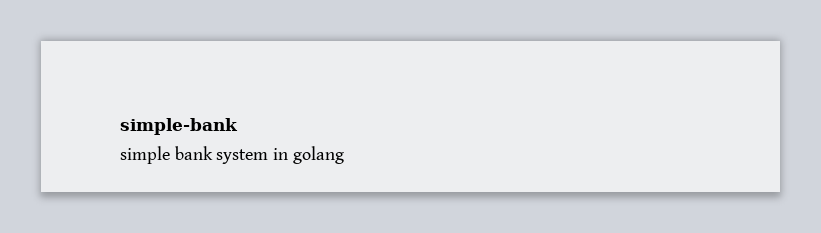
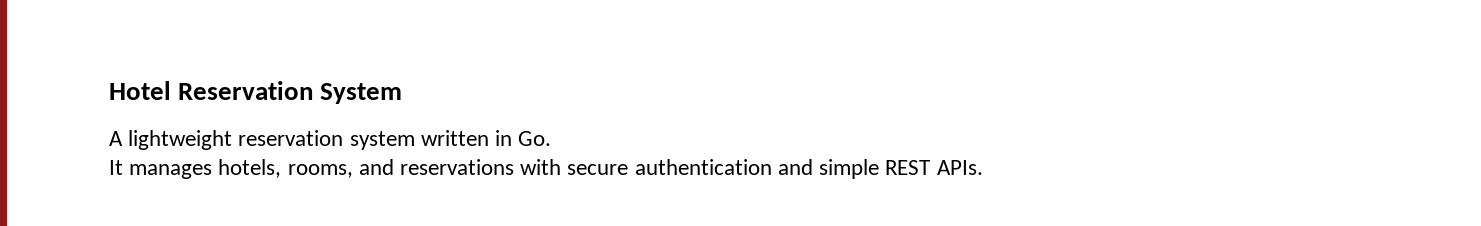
[120,118,238,135] [120,146,344,164] simple-bank // simple bank system in golang -> [109,81,403,104] [109,130,552,150] [109,159,983,179] Hotel Reservation System // A lightweight reservation system written in Go. // It manages hotels, rooms, and reservations with secure authentication and simple REST APIs.

